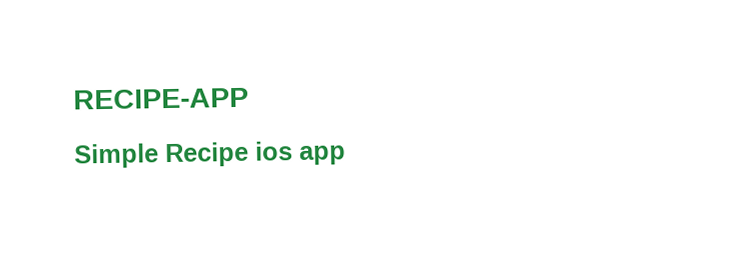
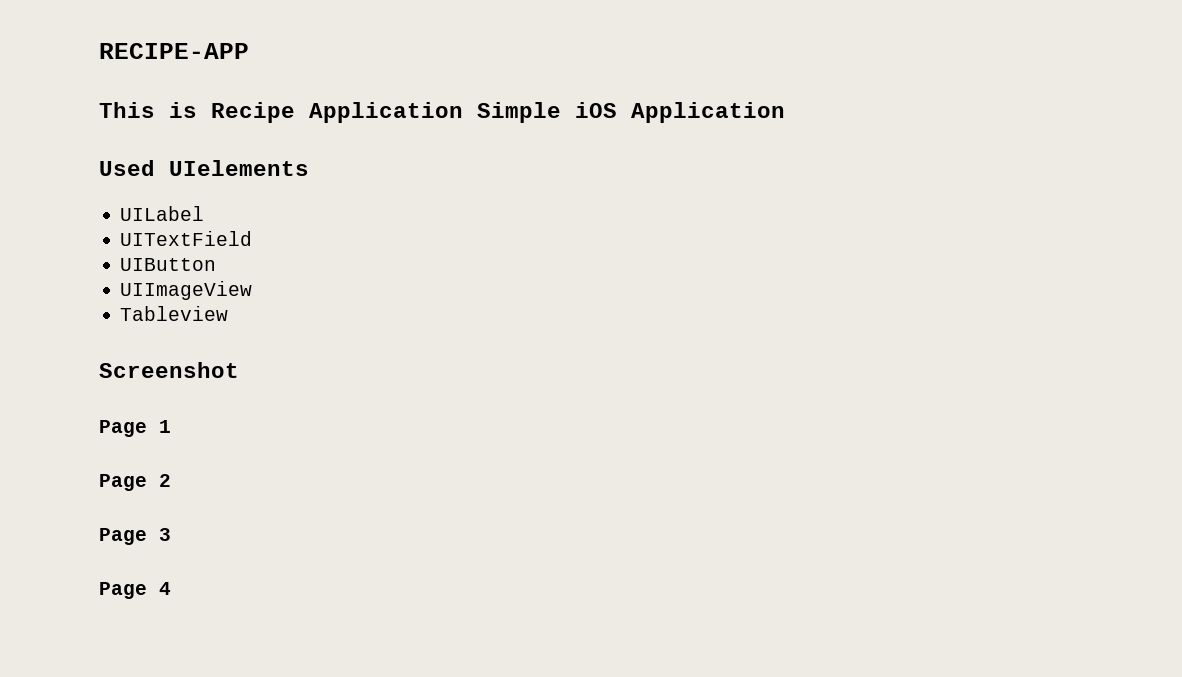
[74,141,346,169] Simple Recipe ios app -> [99,102,785,123] [99,160,309,176] [120,206,205,221] [120,231,253,246] [120,258,217,271] [120,281,253,300] [120,306,229,321] [99,362,239,378] [99,420,171,437] [99,474,171,491] [99,528,171,545] [99,582,171,599] This is Recipe Application Simple iOS Application // Used UIelements // UILabel // UITextField // UIButton // UIImageView // Tableview // Screenshot // Page 1 // Page 2 // Page 3 // Page 4

